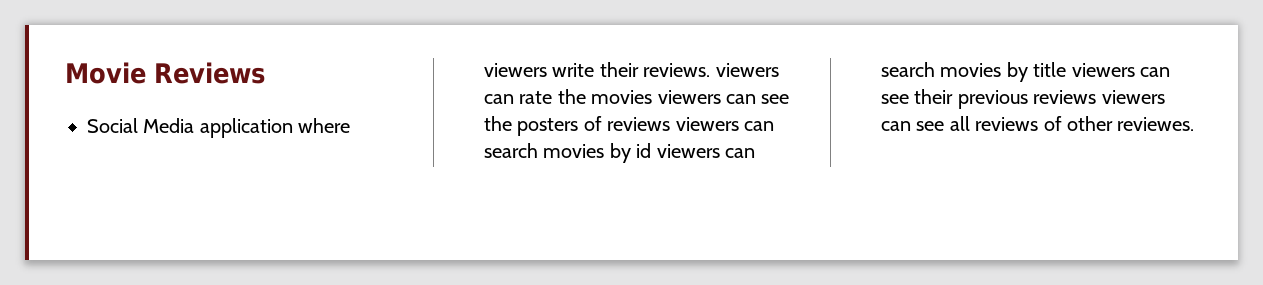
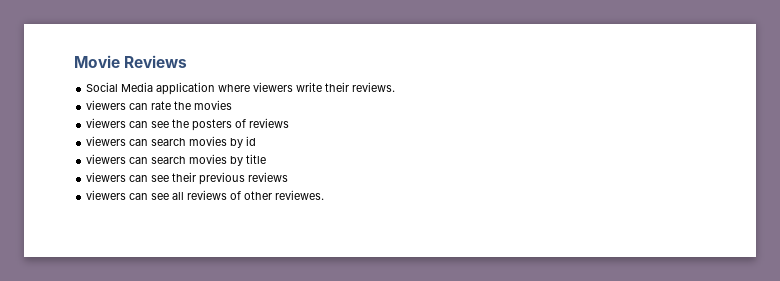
(711, 70) none -> (396, 87) //
(653, 97) none -> (233, 105) //
(671, 124) none -> (290, 123) //
(652, 150) none -> (257, 141) //
(1067, 69) none -> (267, 159) //
(1097, 97) none -> (289, 177) //

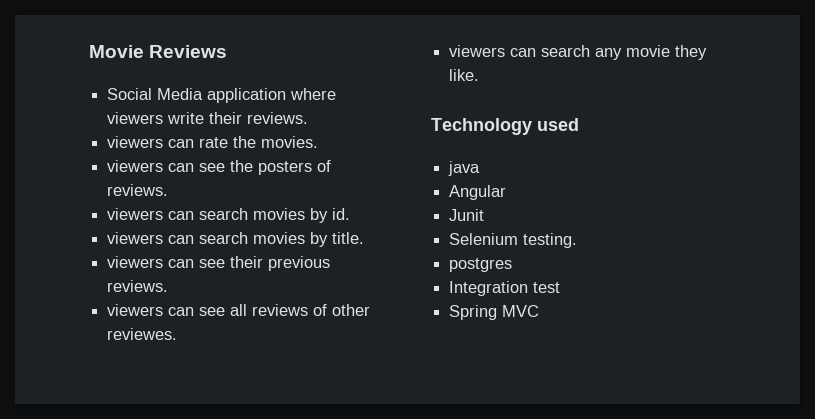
[194,100,233,110] movies -> [261,136,319,148] movies.
[249,118,290,128] [86,136,257,148] [86,154,267,166] reviews // viewers can search movies by id // viewers can search movies by title -> [107,184,169,196] [107,208,351,223] [107,232,365,247] reviews. // viewers can search movies by id. // viewers can search movies by title.
[248,172,289,182] reviews -> [107,280,169,292] reviews.
(325, 195) none -> [449,45,708,60] [449,69,480,81] [431,118,579,135] [448,161,481,176] [449,185,507,200] [449,209,485,221] [449,233,578,248] [449,258,513,272] [449,281,561,296] [449,305,540,320] // viewers can search any movie they like. // Technology used // java // Angular // Junit // Selenium testing. // postgres // Integration test // Spring MVC

